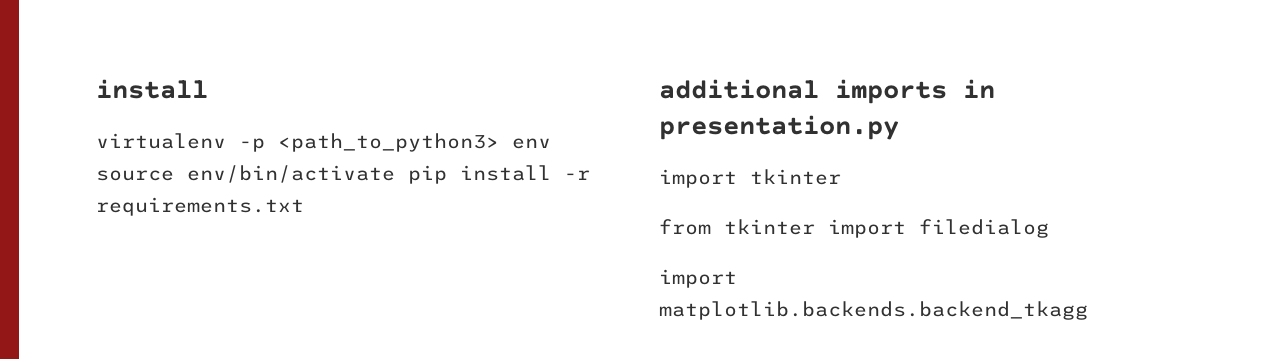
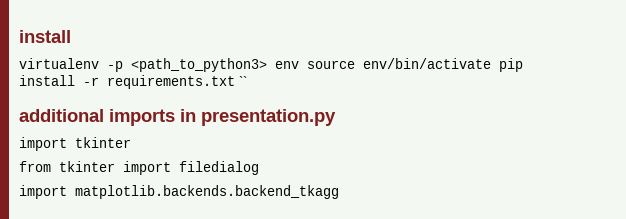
(304, 206) none -> [239,76,247,86] ``

